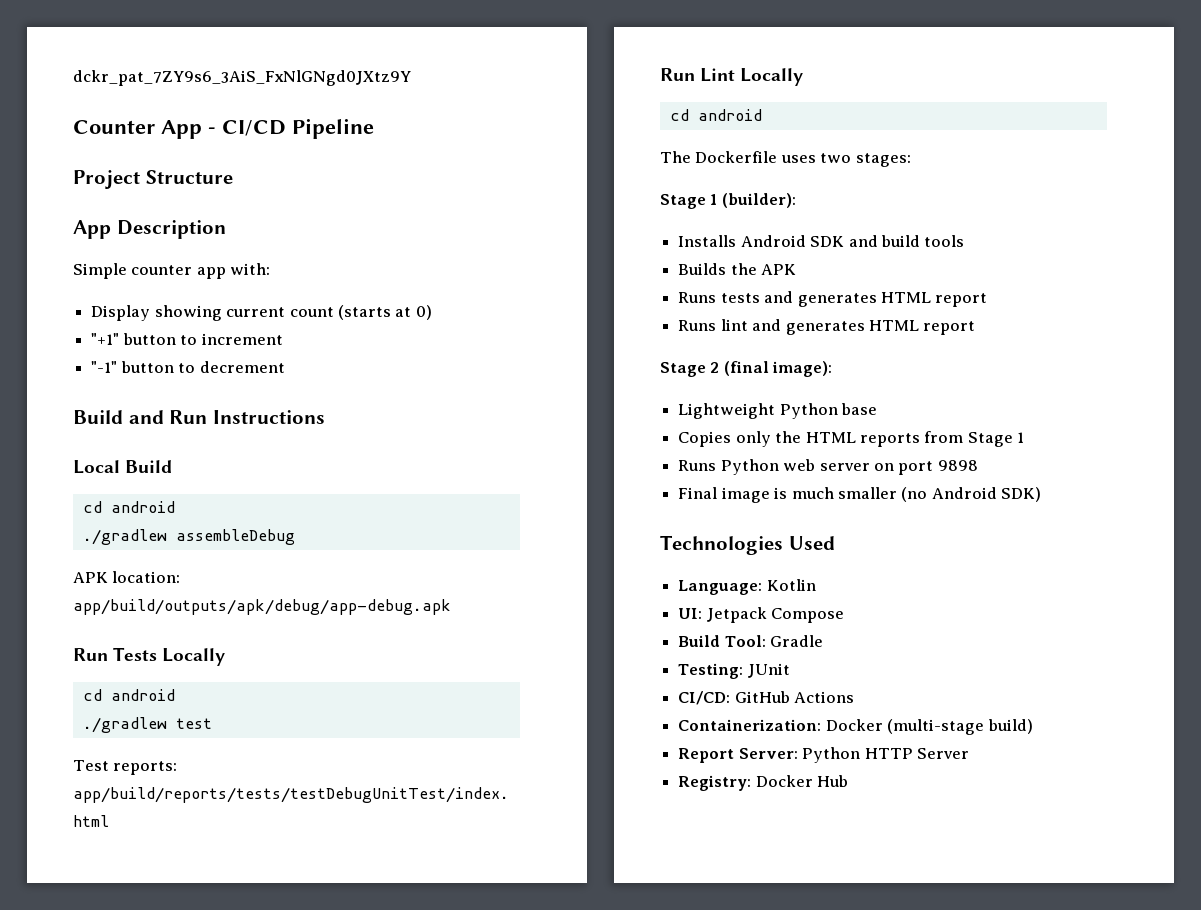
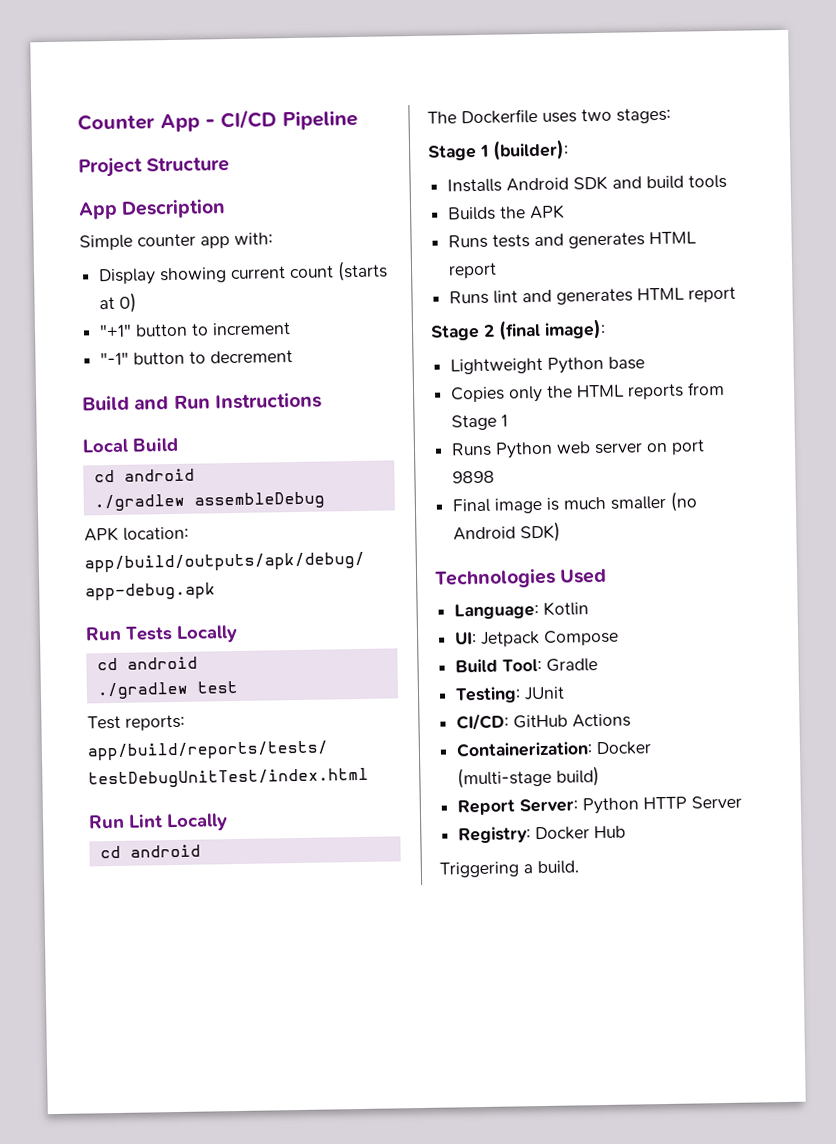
[73,70,411,86] dckr_pat_7ZY9s6_3AiS_FxNlGNgd0JXtz9Y // -> (77, 122) none
(849, 781) none -> [439,860,579,878] // Triggering a build.

